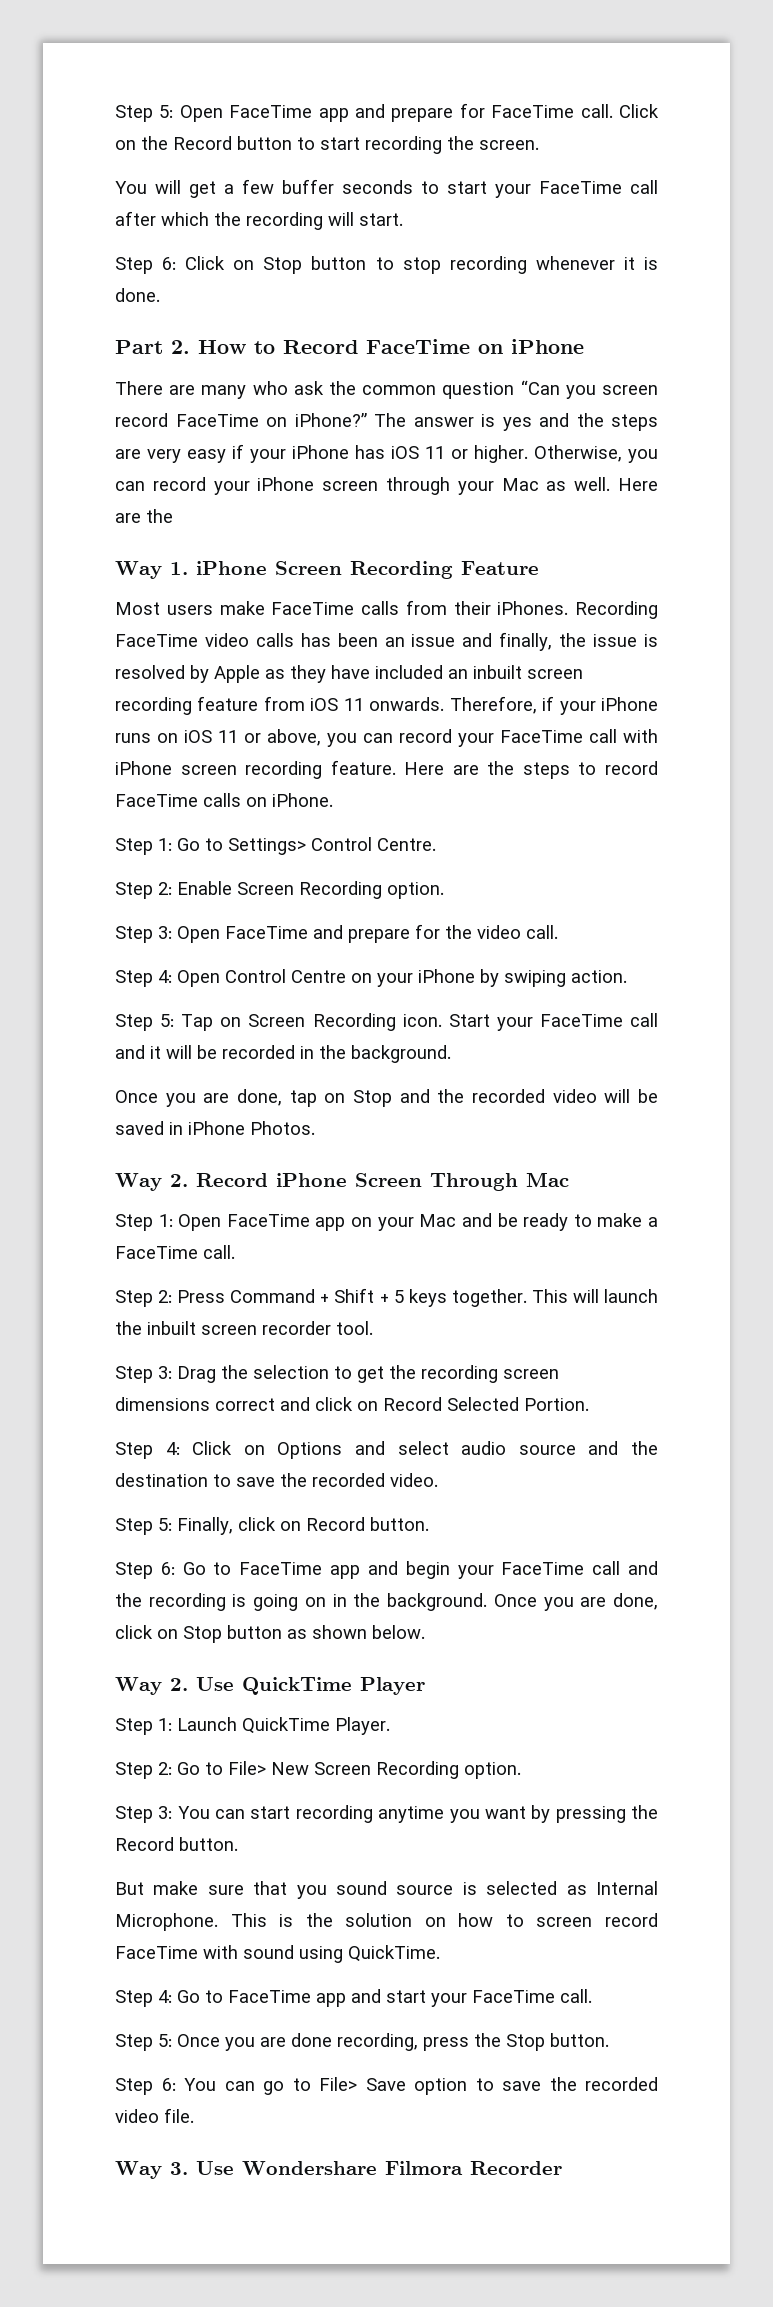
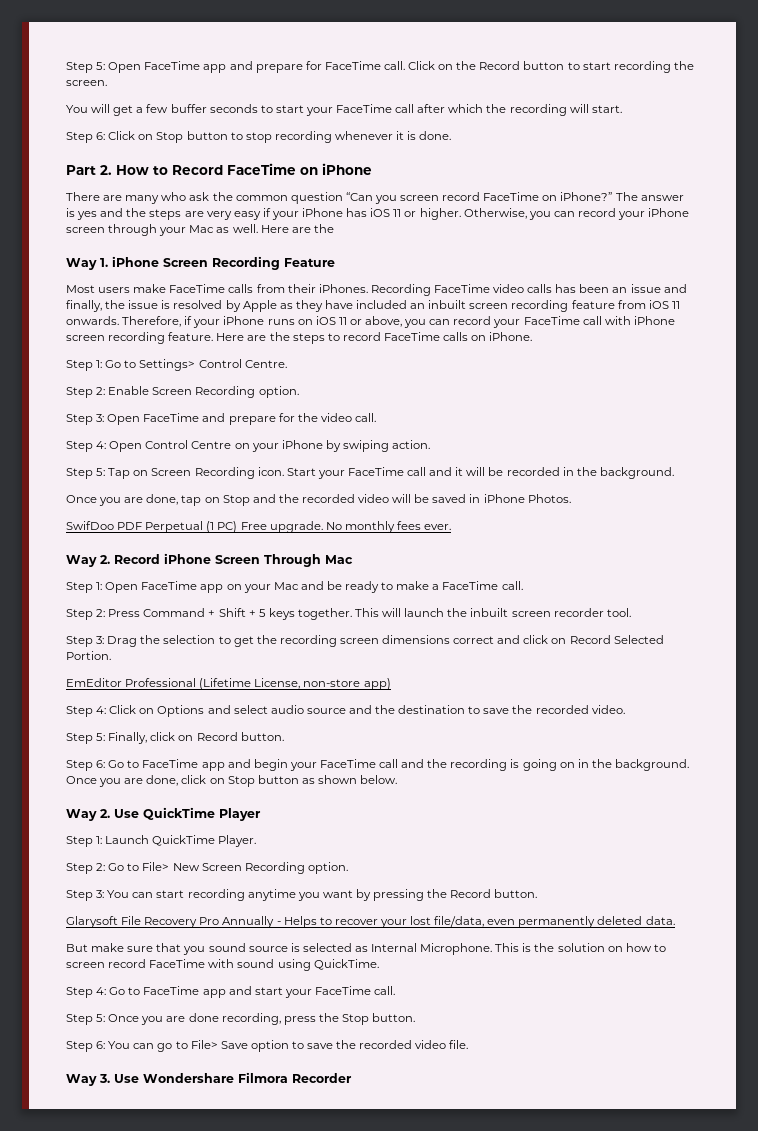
(315, 1128) none -> [66,521,452,533] // SwifDoo PDF Perpetual (1 PC) Free upgrade. No monthly fees ever.
(589, 1404) none -> [66,678,391,690] // EmEditor Professional (Lifetime License, non-store app)
(238, 1844) none -> [66,916,675,928] // Glarysoft File Recovery Pro Annually - Helps to recover your lost file/data, even permanently deleted data.

